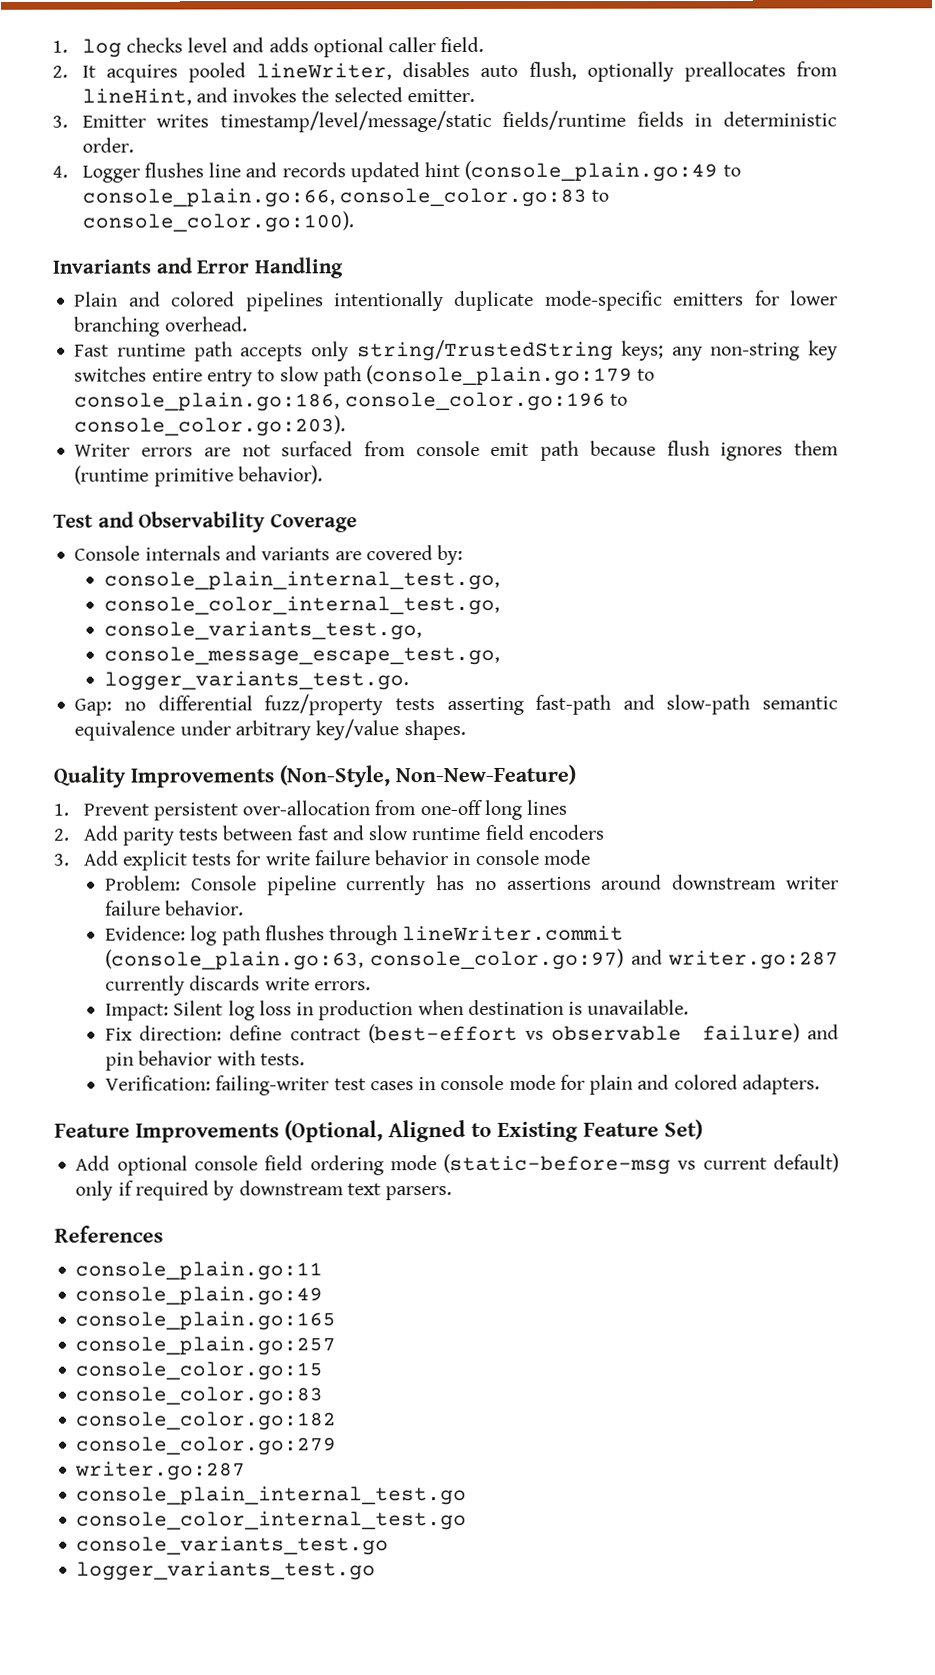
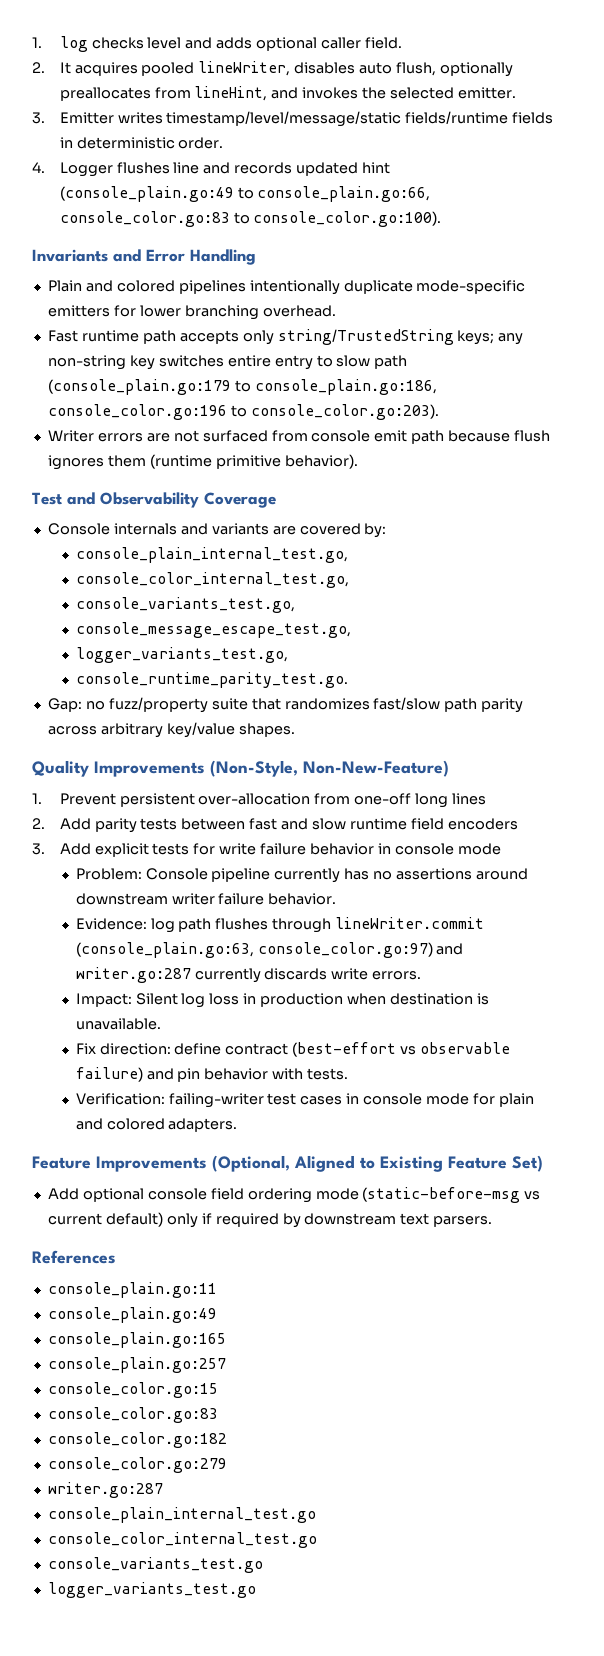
[103,671,409,691] logger_variants_test.go. -> [75,647,288,663] [75,672,348,688] logger_variants_test.go, // console_runtime_parity_test.go.
[157,694,839,716] [74,720,231,741] differential fuzz/property tests asserting fast-path and slow-path semantic equivalence under -> [108,697,524,713] [47,726,97,735] fuzz/property suite that randomizes fast/slow path parity across

